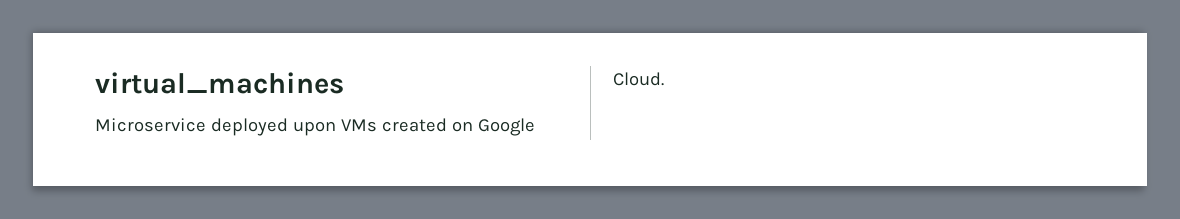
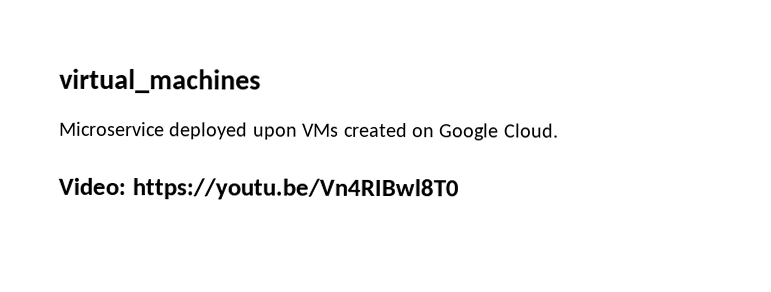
(664, 79) none -> [58,177,459,201] // Video: https://youtu.be/Vn4RIBwl8T0

